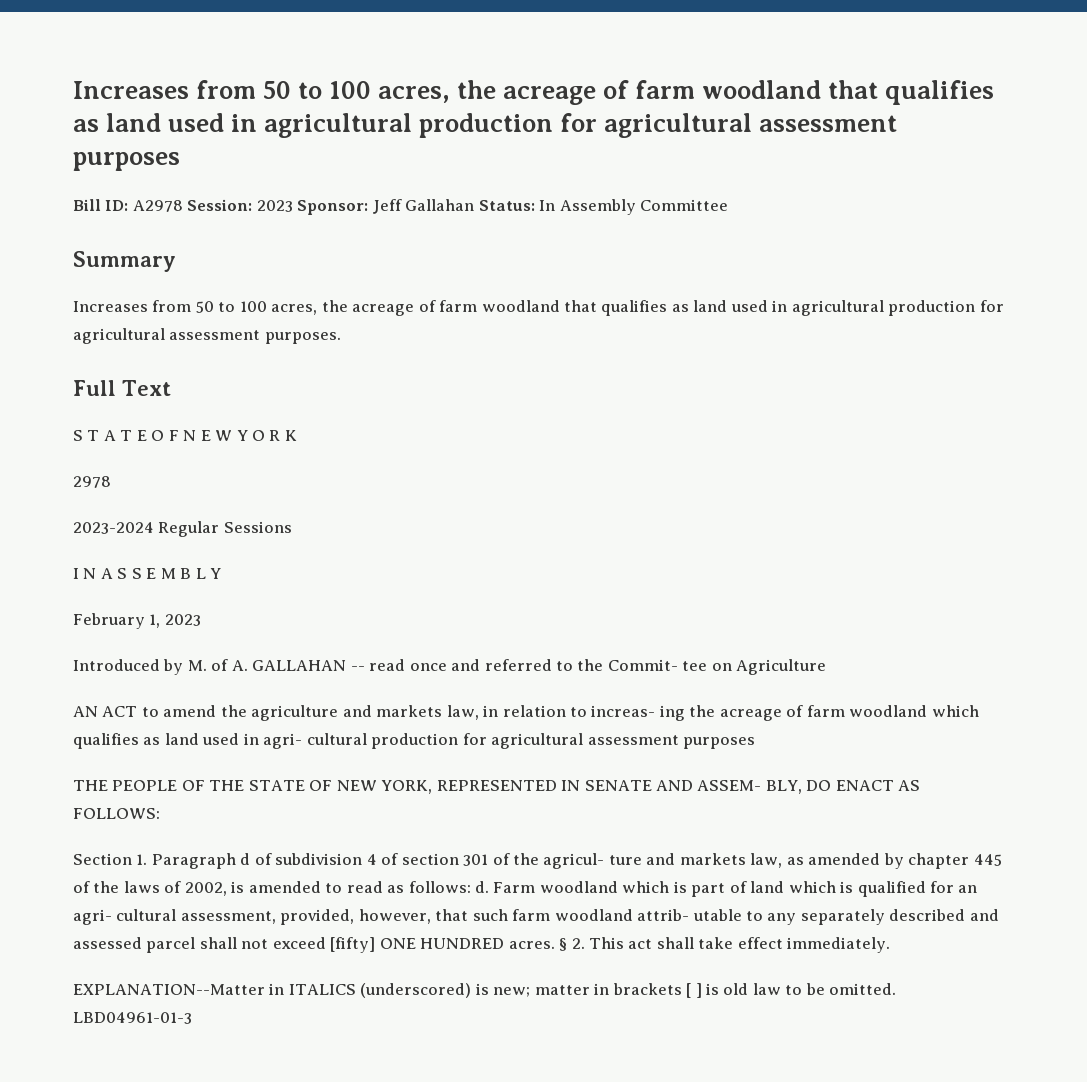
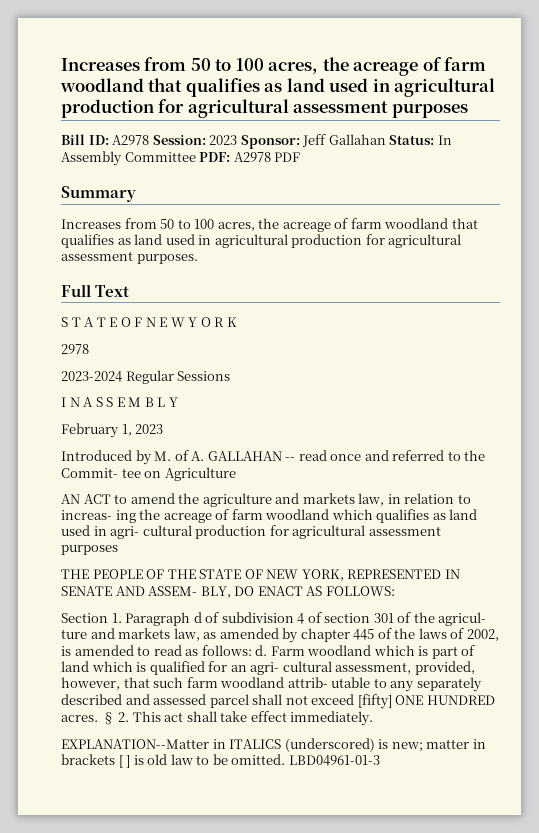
(729, 205) none -> [199,152,301,162] PDF: A2978 PDF

